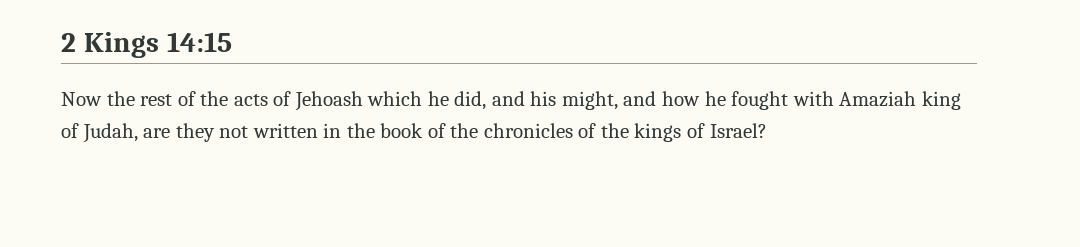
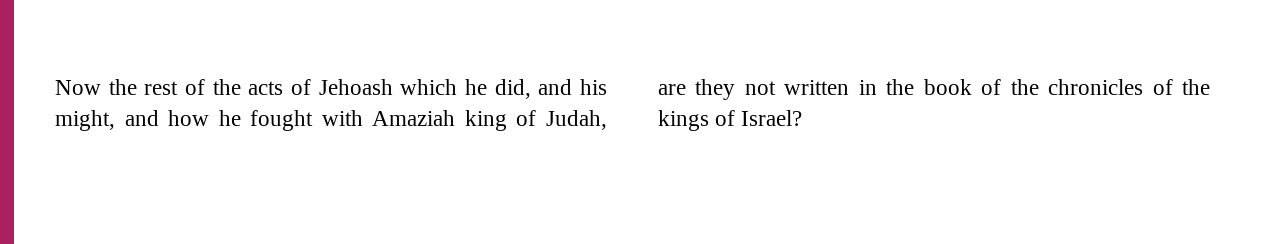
[61,32,232,58] 2 Kings 14:15 // -> (55, 87) none

